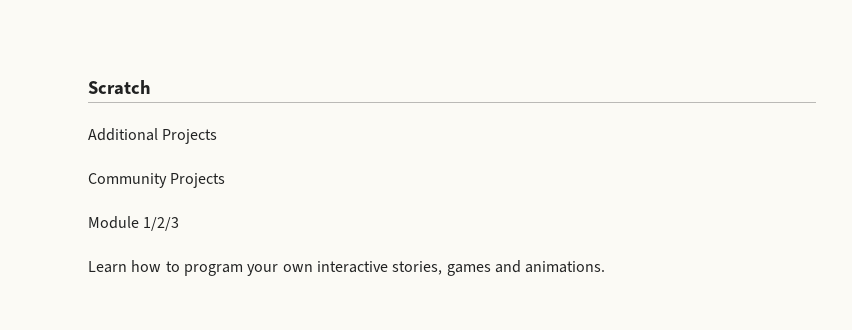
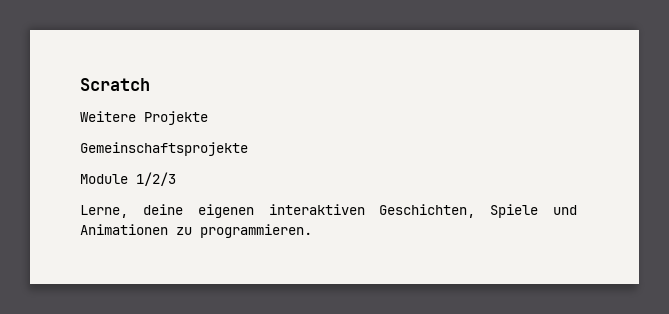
[88,128,218,144] [88,173,226,188] [88,216,180,231] [88,260,606,276] Additional Projects // Community Projects // Module 1/2/3 // Learn how to program your own interactive stories, games and animations. -> [80,111,208,125] [80,142,248,156] [80,172,176,186] [80,204,577,218] [80,224,312,238] Weitere Projekte // Gemeinschaftsprojekte // Module 1/2/3 // Lerne, deine eigenen interaktiven Geschichten, Spiele und Animationen zu programmieren.

